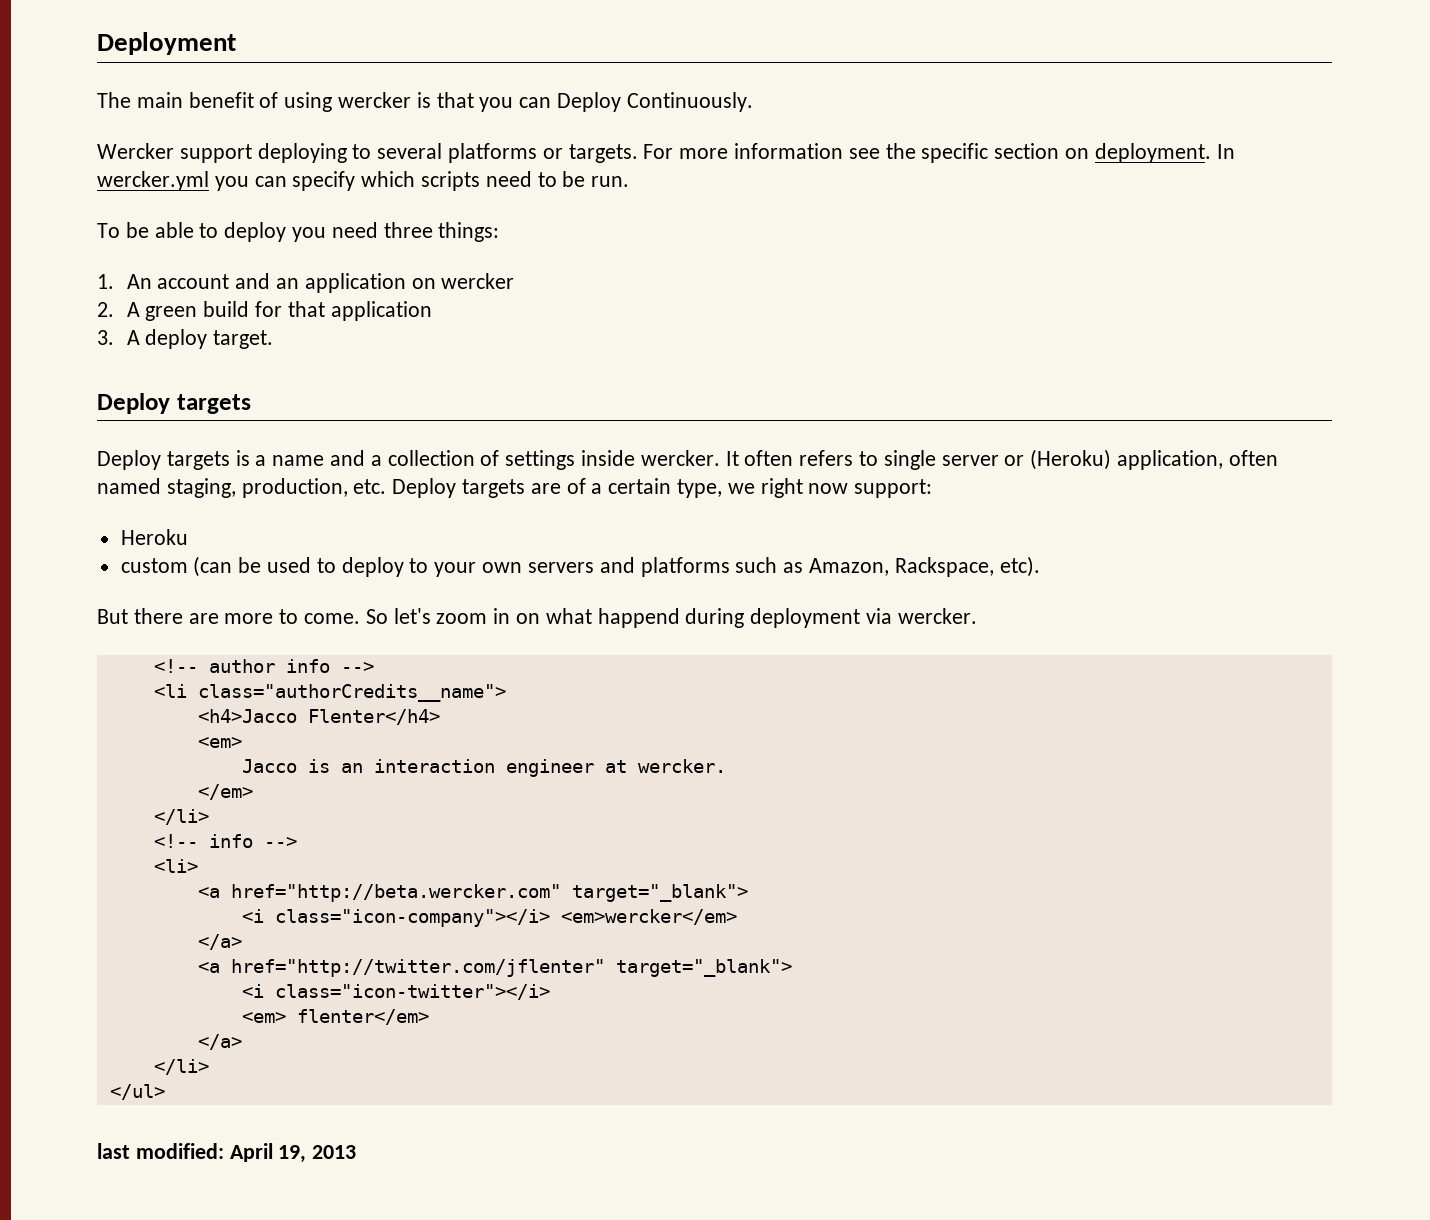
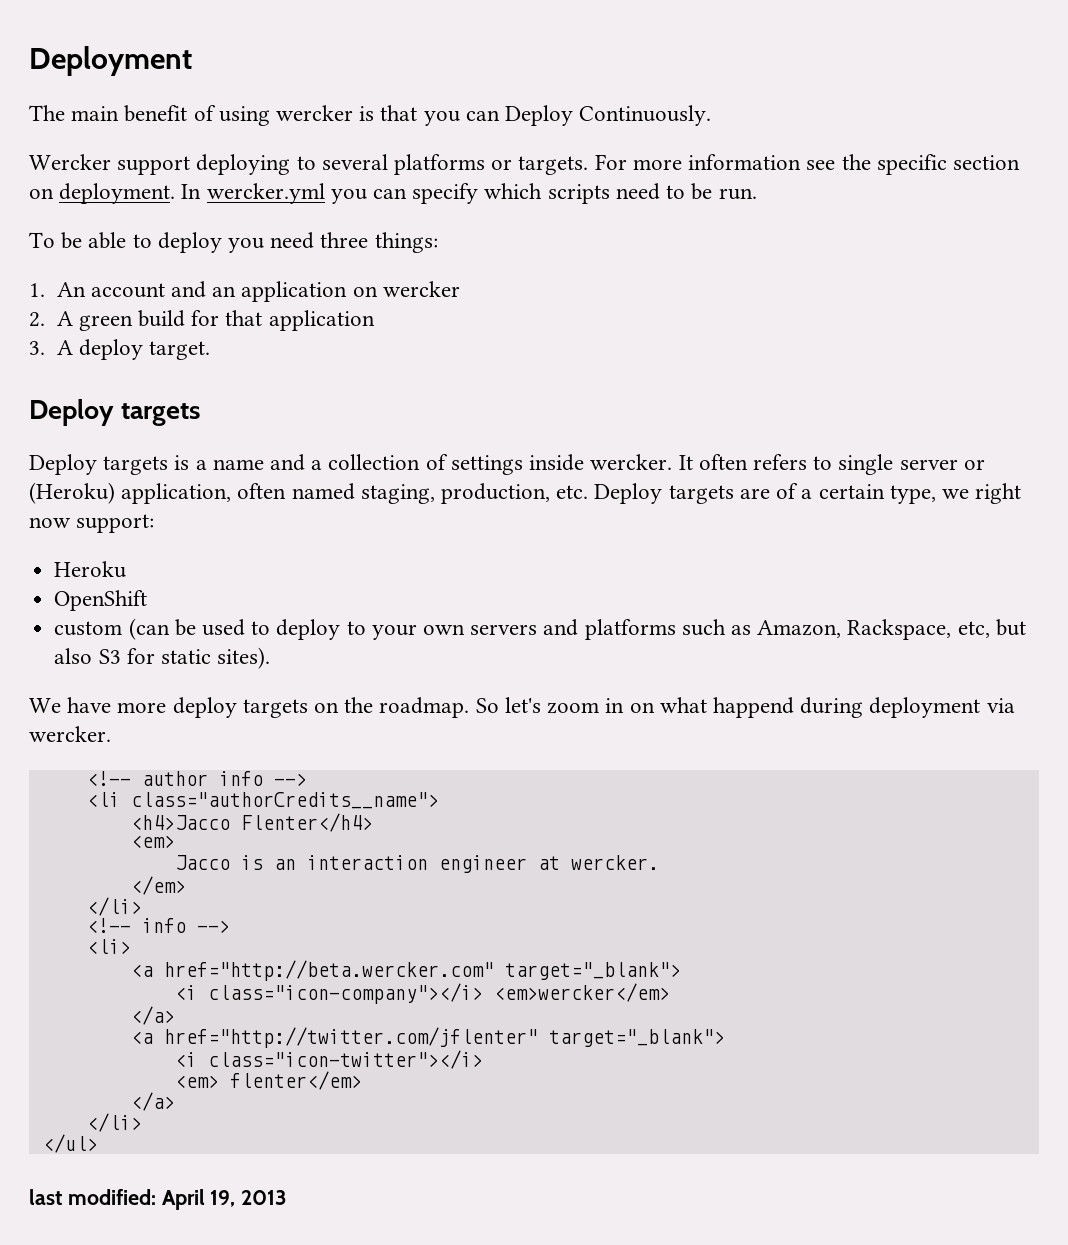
(188, 537) none -> [54,590,148,611] // OpenShift
[999,556,1040,577] [97,608,361,624] etc). // But there are more to come. -> [957,619,1026,638] [54,647,271,669] [29,697,470,718] etc, but also S3 for static sites). // We have more deploy targets on the roadmap.

